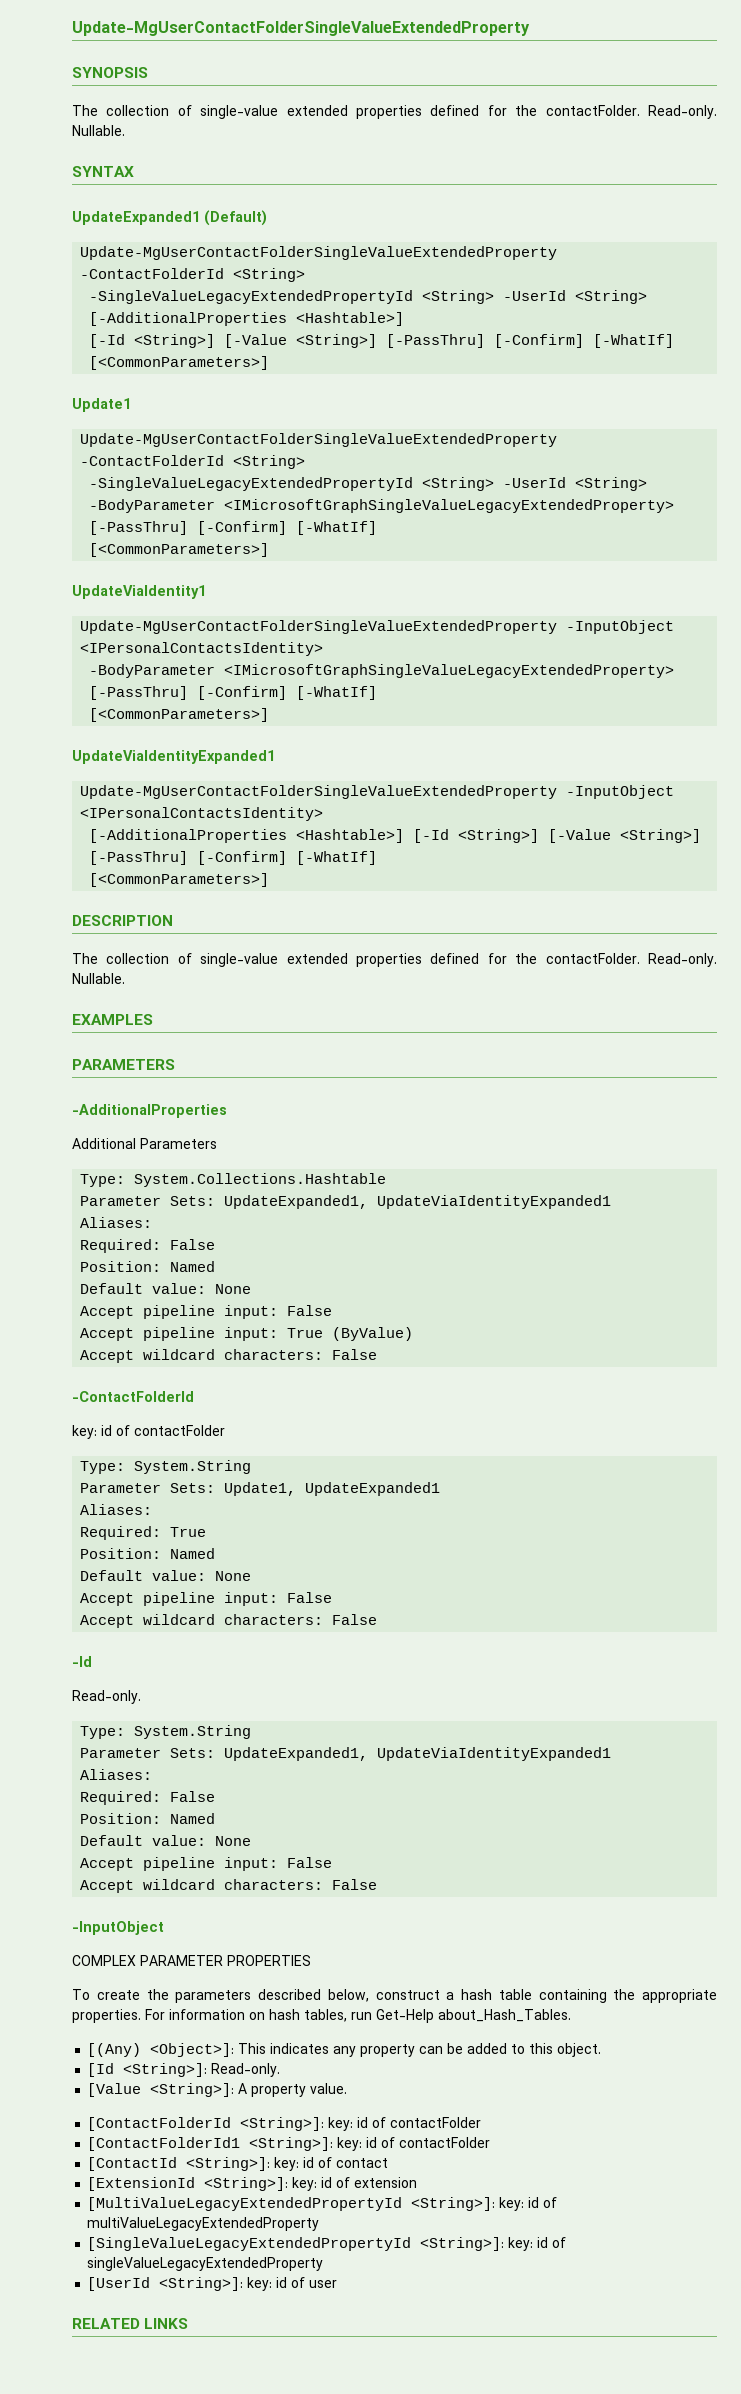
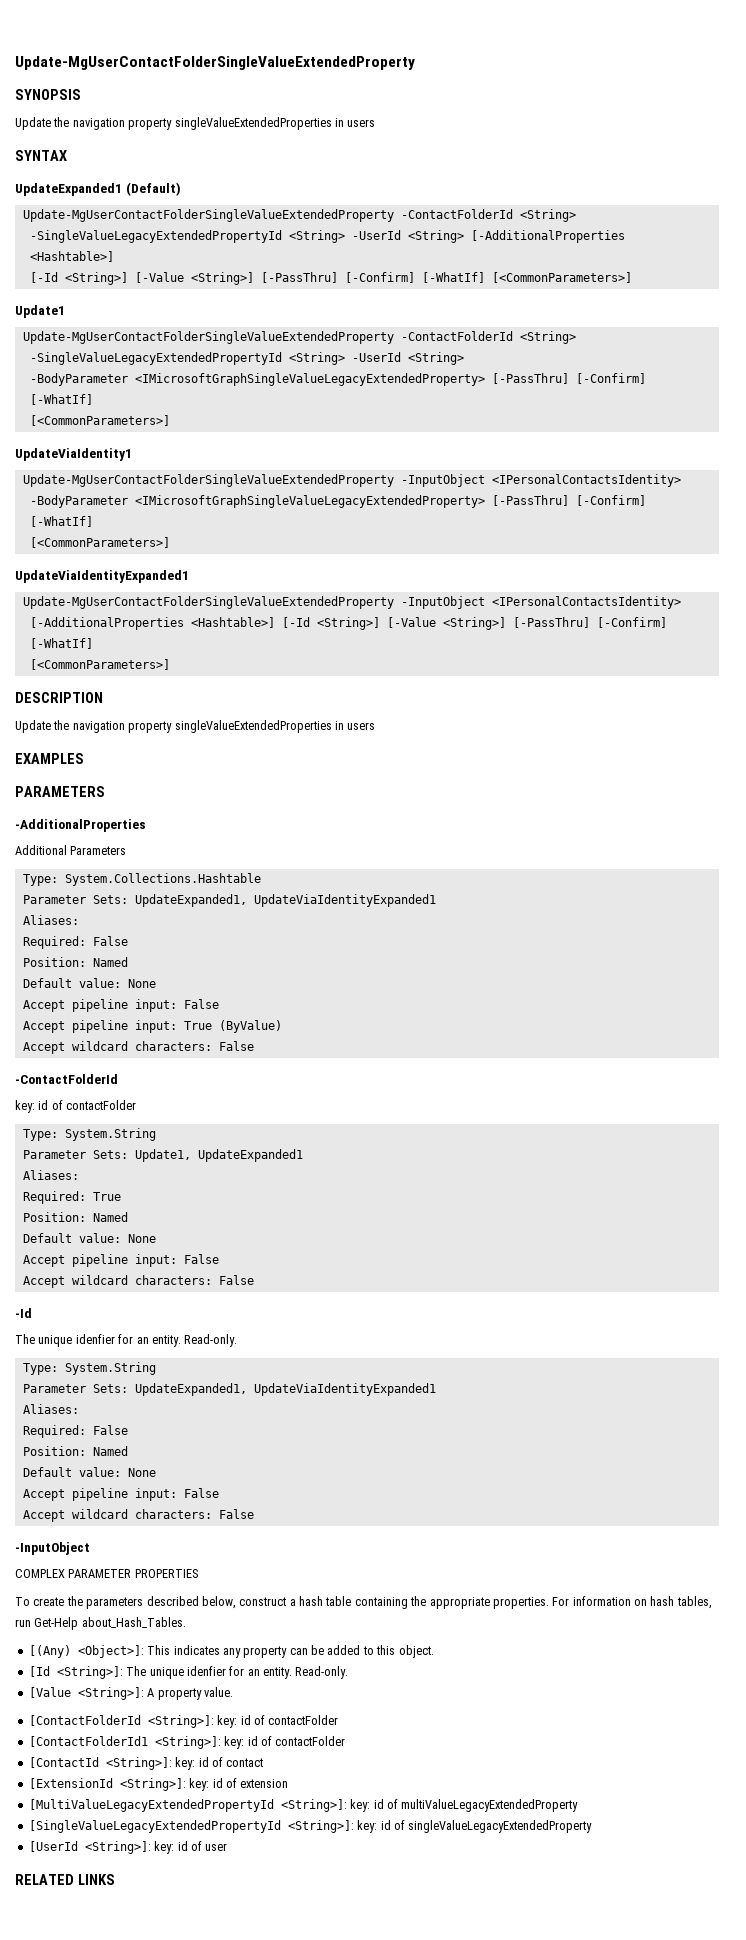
[72,105,717,119] [72,125,125,136] The collection of single-value extended properties defined for the contactFolder. Read-only. Nullable. -> [15,117,376,130] Update the navigation property singleValueExtendedProperties in users
[72,953,717,967] [72,973,125,984] The collection of single-value extended properties defined for the contactFolder. Read-only. Nullable. -> [15,720,376,733] Update the navigation property singleValueExtendedProperties in users
(92, 1661) none -> [15,1334,181,1347] The unique idenfier for an entity.
(208, 2070) none -> [126,1666,292,1679] The unique idenfier for an entity.

